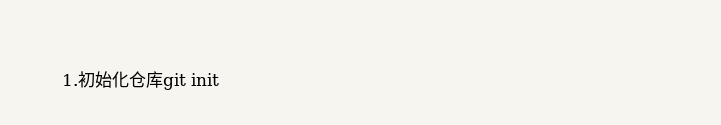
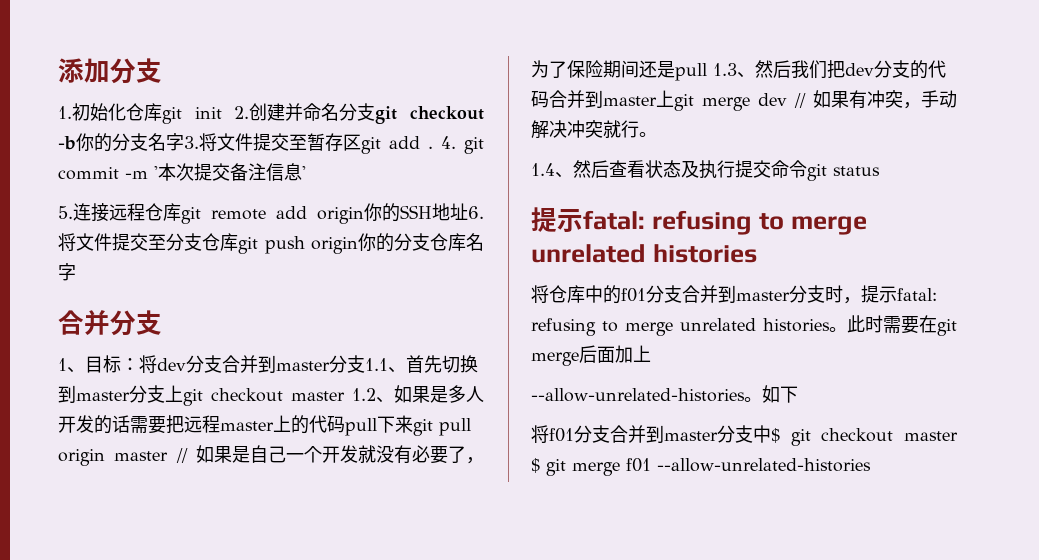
(62, 80) none -> [58,58,162,84] 添加分支 //
(219, 79) none -> [234,103,484,124] [58,133,484,154] [58,163,306,181] [58,203,484,224] [58,233,484,254] [58,263,76,281] [58,310,162,336] [58,355,478,373] [58,385,484,406] [58,415,471,436] [58,445,484,466] [531,60,946,81] [531,90,957,111] [531,120,657,139] [531,160,880,181] [531,207,867,235] [531,244,757,263] [531,285,937,304] [531,315,957,336] [531,345,651,366] [531,385,798,403] [531,425,958,446] [531,458,871,476] 2.创建并命名分支git checkout -b你的分支名字3.将文件提交至暂存区git add . 4. git commit -m '本次提交备注信息' // 5.连接远程仓库git remote add origin你的SSH地址6.将文件提交至分支仓库git push origin你的分支仓库名字 // 合并分支 // 1、目标：将dev分支合并到master分支1.1、首先切换到master分支上git checkout master 1.2、如果是多人开发的话需要把远程master上的代码pull下来git pull origin master // 如果是自己一个开发就没有必要了，为了保险期间还是pull 1.3、然后我们把dev分支的代码合并到master上git merge dev // 如果有冲突，手动解决冲突就行。 // 1.4、然后查看状态及执行提交命令git status // 提示fatal: refusing to merge unrelated histories // 将仓库中的f01分支合并到master分支时，提示fatal: refusing to merge unrelated histories。此时需要在git merge后面加上 // --allow-unrelated-histories。如下 // 将f01分支合并到master分支中$ git checkout master $ git merge f01 --allow-unrelated-histories

